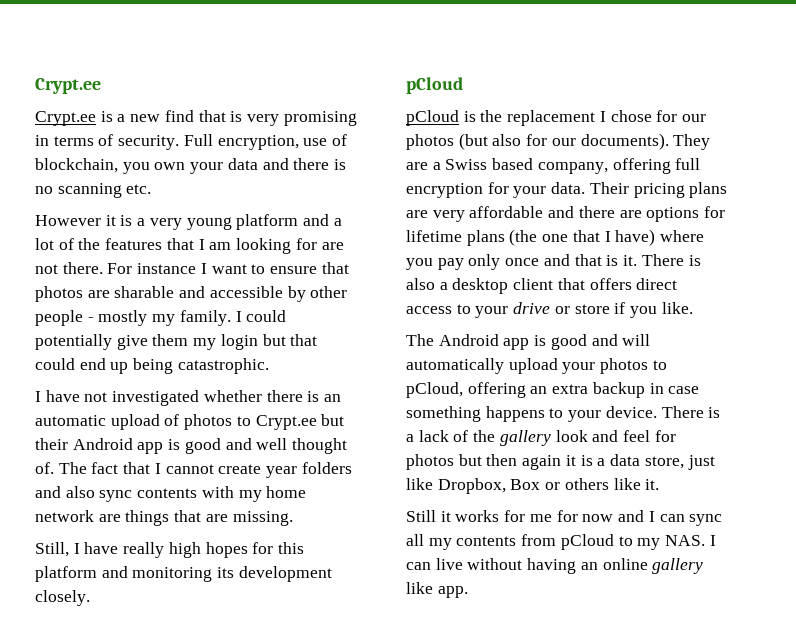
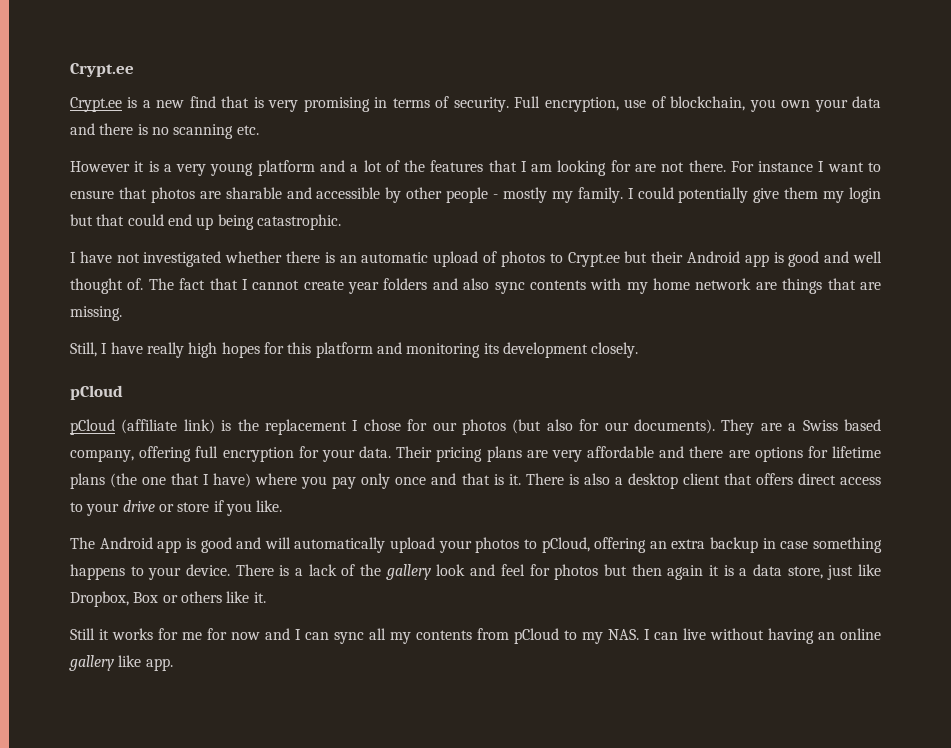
(459, 118) none -> [121,419,215,434] (affiliate link)

